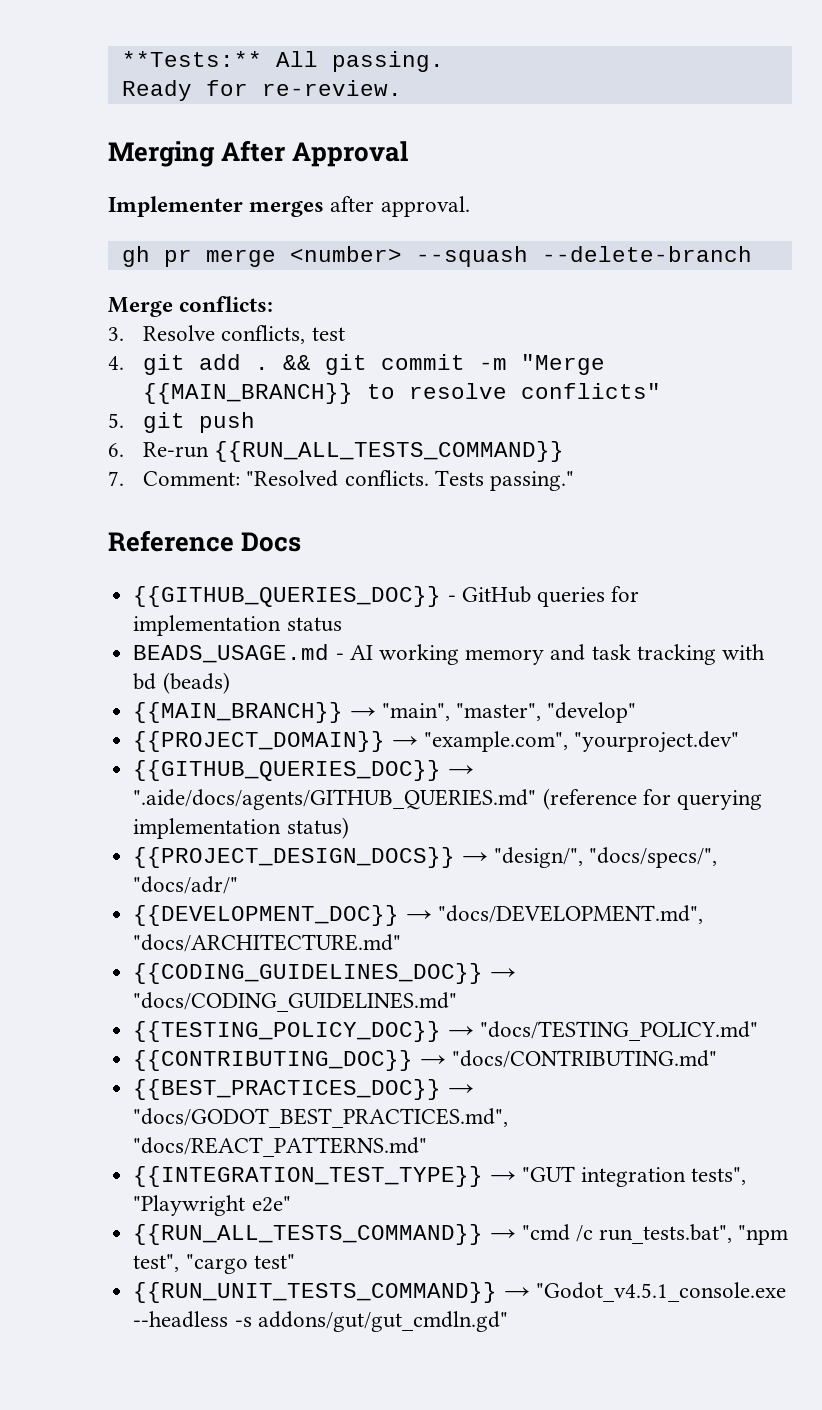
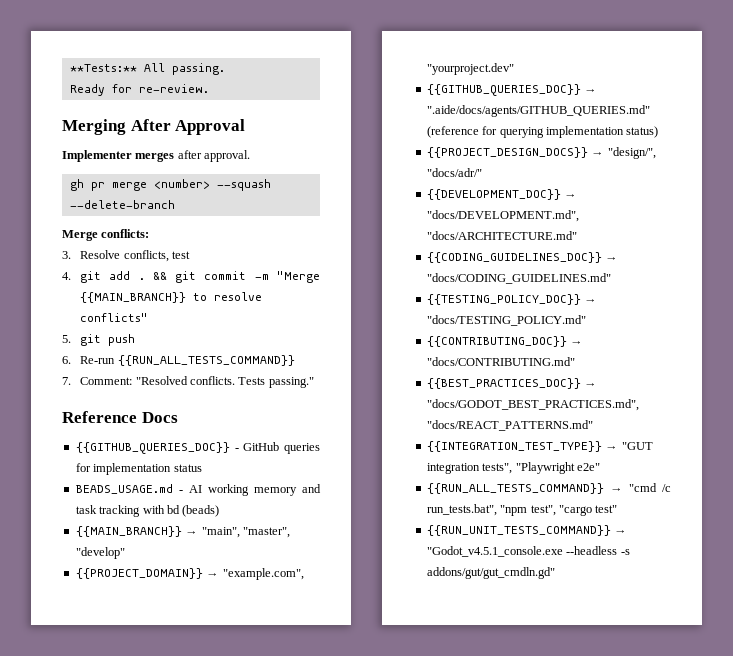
[588,847,717,868] "docs/specs/", -> (656, 153) none

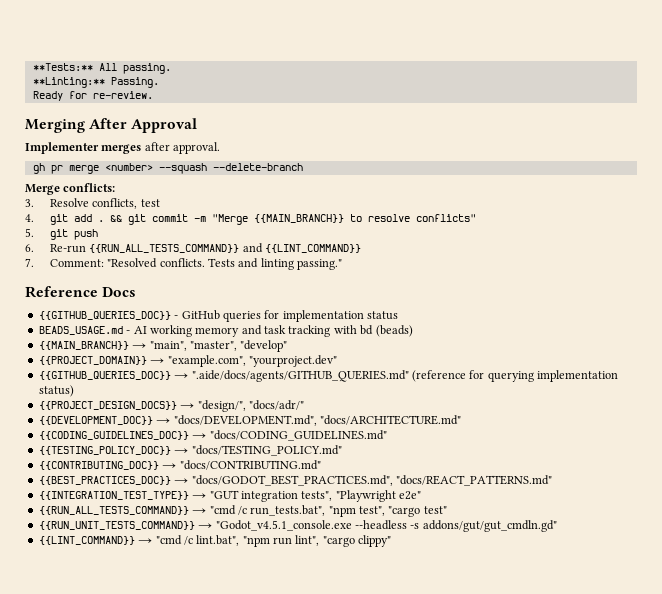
(225, 69) none -> [32,77,159,88] // **Linting:** Passing.
(295, 360) none -> [242,243,362,253] and {{LINT_COMMAND}}
(266, 381) none -> [238,258,294,270] and linting
(555, 573) none -> [38,535,392,547] // {{LINT_COMMAND}} → "cmd /c lint.bat", "npm run lint", "cargo clippy"

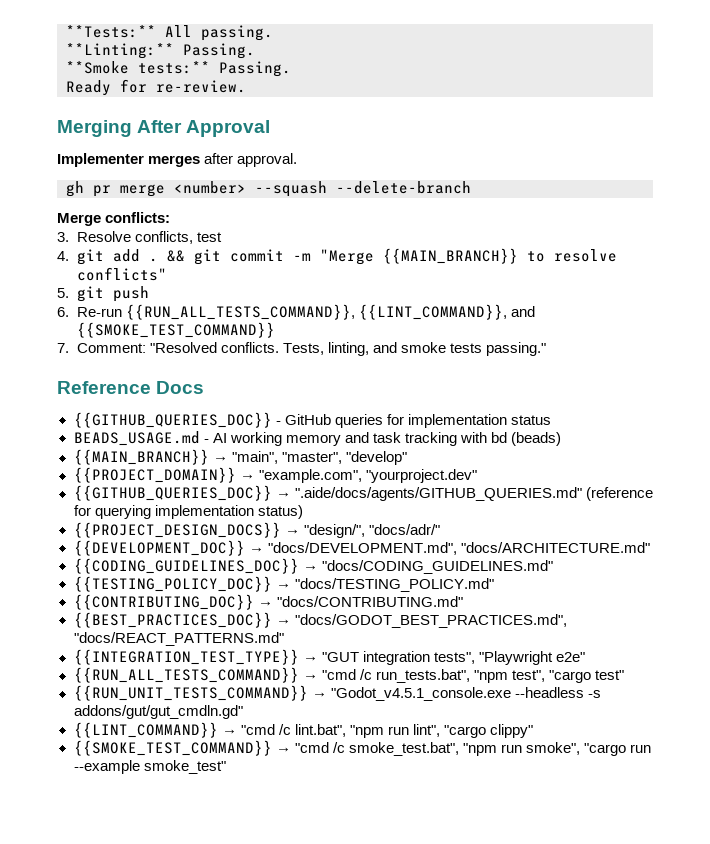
(159, 82) none -> [66,61,291,77] // **Smoke tests:** Passing.
[89,243,362,253] {{RUN_ALL_TESTS_COMMAND}} and {{LINT_COMMAND}} -> [125,304,535,320] [76,322,275,338] {{RUN_ALL_TESTS_COMMAND}}, {{LINT_COMMAND}}, and {{SMOKE_TEST_COMMAND}}
[208,258,294,270] Tests and linting -> [282,342,482,356] Tests, linting, and smoke tests
(392, 541) none -> [73,740,651,756] [73,760,226,774] // {{SMOKE_TEST_COMMAND}} → "cmd /c smoke_test.bat", "npm run smoke", "cargo run --example smoke_test"

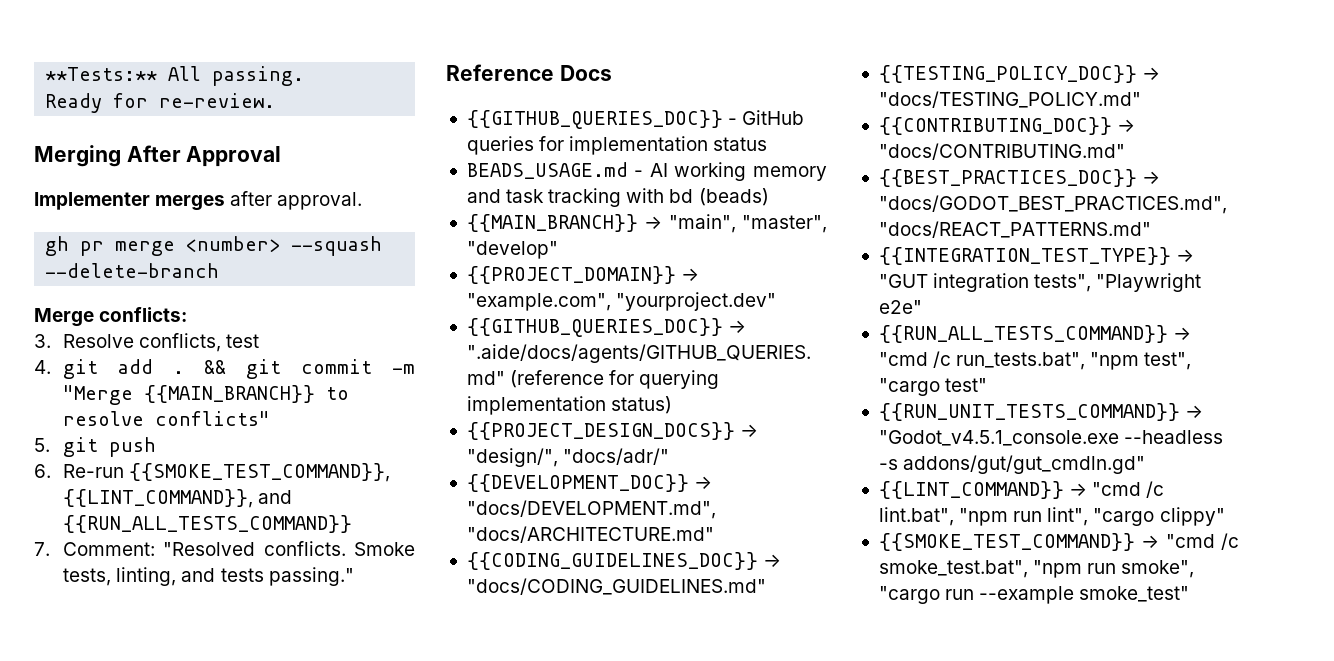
[66,43,255,59] [66,61,291,77] // **Linting:** Passing. // **Smoke tests:** Passing. -> (305, 76) none
[125,304,355,320] {{RUN_ALL_TESTS_COMMAND}}, -> [129,463,391,482] {{SMOKE_TEST_COMMAND}},
[76,322,275,338] {{SMOKE_TEST_COMMAND}} -> [63,515,353,533] {{RUN_ALL_TESTS_COMMAND}}
[282,343,324,355] Tests, -> [354,542,415,556] [63,568,112,586] Smoke tests,
[400,342,446,353] smoke -> (216, 575) none

